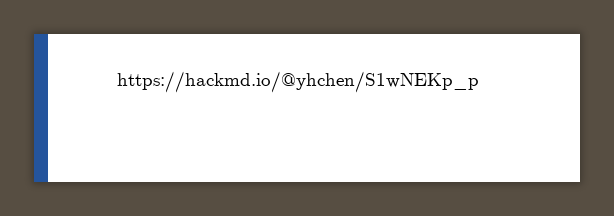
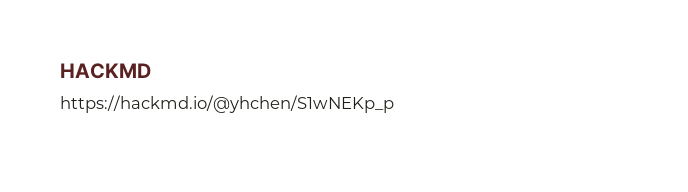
(117, 82) none -> [60,63,151,79] HACKMD //

